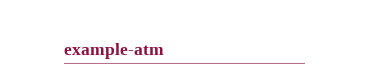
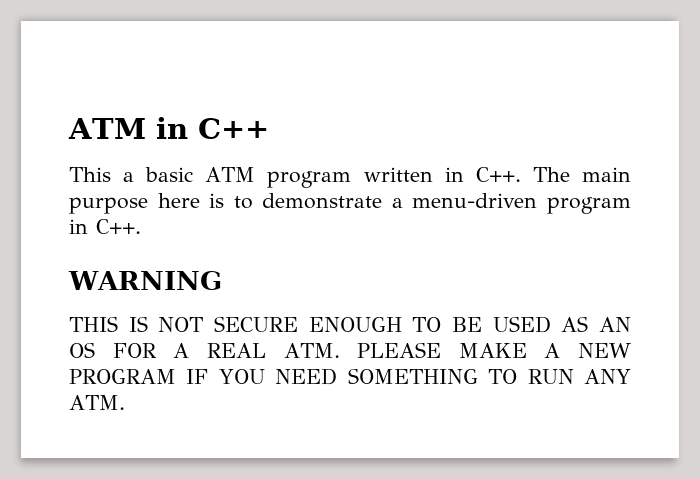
[64,43,164,59] example-atm -> [68,117,269,139] [69,167,631,188] [69,193,631,214] [69,219,141,234] [68,271,222,290] [69,316,631,333] [69,342,631,358] [69,368,631,385] [69,395,125,410] ATM in C++ // This a basic ATM program written in C++. The main purpose here is to demonstrate a menu-driven program in C++. // WARNING // THIS IS NOT SECURE ENOUGH TO BE USED AS AN OS FOR A REAL ATM. PLEASE MAKE A NEW PROGRAM IF YOU NEED SOMETHING TO RUN ANY ATM.

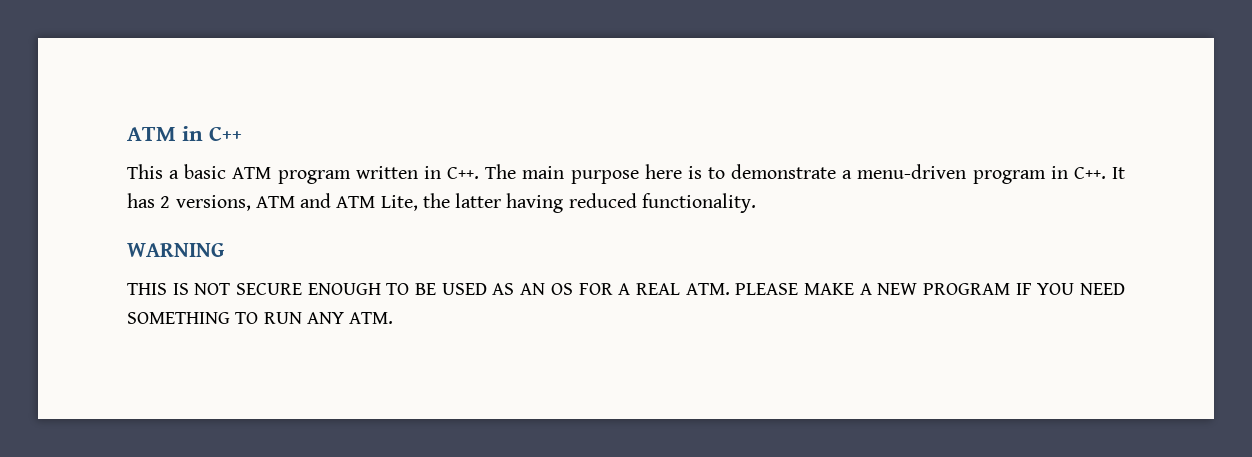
(141, 226) none -> [1111,167,1125,179] [127,193,756,213] It has 2 versions, ATM and ATM Lite, the latter having reduced functionality.

